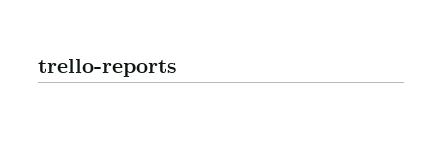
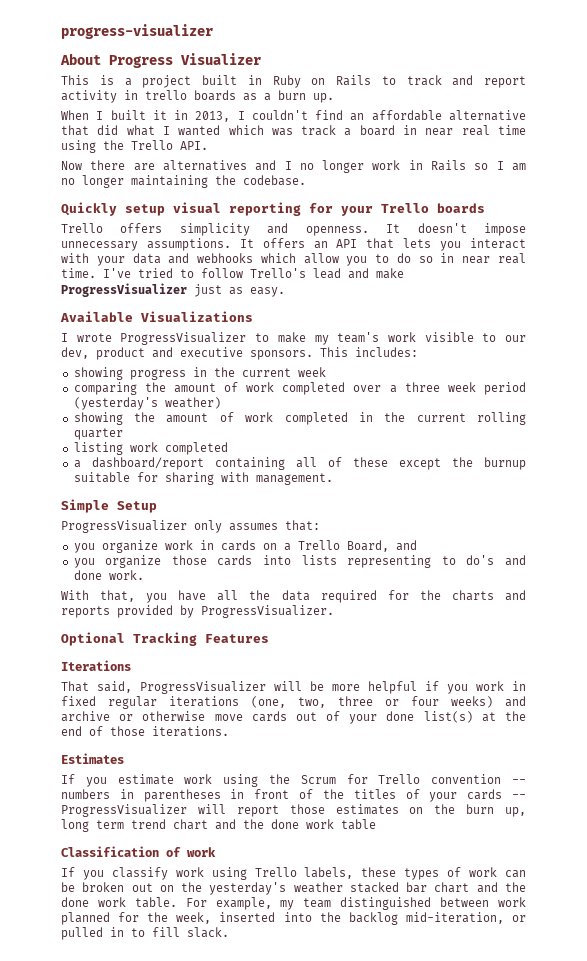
[38,59,177,77] trello-reports -> [61,24,213,39] [60,53,261,68] [61,75,526,88] [61,90,334,103] [61,110,526,122] [61,125,527,136] [61,140,208,153] [61,160,527,173] [61,175,306,188] [61,202,485,216] [61,223,526,236] [61,238,527,251] [61,253,526,266] [61,268,404,279] [61,283,285,297] [60,311,253,322] [61,332,526,345] [61,347,418,360] [73,367,326,380] [73,382,526,395] [73,397,221,410] [73,412,526,425] [73,428,123,440] [73,442,228,455] [73,457,526,470] [73,472,333,485] [61,499,157,513] [61,520,320,533] [73,540,417,553] [73,555,526,568] [73,570,144,580] [61,590,526,603] [61,605,334,618] [61,632,269,646] [61,660,131,671] [61,681,526,694] [61,696,526,709] [61,711,526,724] [61,726,229,737] [61,753,124,764] [61,774,526,787] [61,789,526,802] [61,804,526,817] [61,819,376,832] [61,846,216,857] [61,867,527,880] [61,882,526,895] [61,897,526,910] [61,912,526,925] [61,927,229,940] progress-visualizer // About Progress Visualizer // This is a project built in Ruby on Rails to track and report activity in trello boards as a burn up. // When I built it in 2013, I couldn't find an affordable alternative that did what I wanted which was track a board in near real time using the Trello API. // Now there are alternatives and I no longer work in Rails so I am no longer maintaining the codebase. // Quickly setup visual reporting for your Trello boards // Trello offers simplicity and openness. It doesn't impose unnecessary assumptions. It offers an API that lets you interact with your data and webhooks which allow you to do so in near real time. I've tried to follow Trello's lead and make ProgressVisualizer just as easy. // Available Visualizations // I wrote ProgressVisualizer to make my team's work visible to our dev, product and executive sponsors. This includes: // showing progress in the current week // comparing the amount of work completed over a three week period (yesterday's weather) // showing the amount of work completed in the current rolling quarter // listing work completed // a dashboard/report containing all of these except the burnup suitable for sharing with management. // Simple Setup // ProgressVisualizer only assumes that: // you organize work in cards on a Trello Board, and // you organize those cards into lists representing to do's and done work. // With that, you have all the data required for the charts and reports provided by ProgressVisualizer. // Optional Tracking Features // Iterations // That said, ProgressVisualizer will be more helpful if you work in fixed regular iterations (one, two, three or four weeks) and archive or otherwise move cards out of your done list(s) at the end of those iterations. // Estimates // If you estimate work using the Scrum for Trello convention -- numbers in parentheses in front of the titles of your cards -- ProgressVisualizer will report those estimates on the burn up, long term trend chart and the done work table // Classification of work // If you classify work using Trello labels, these types of work can be broken out on the yesterday's weather stacked bar chart and the done work table. For example, my team distinguished between work planned for the week, inserted into the backlog mid-iteration, or pulled in to fill slack.

